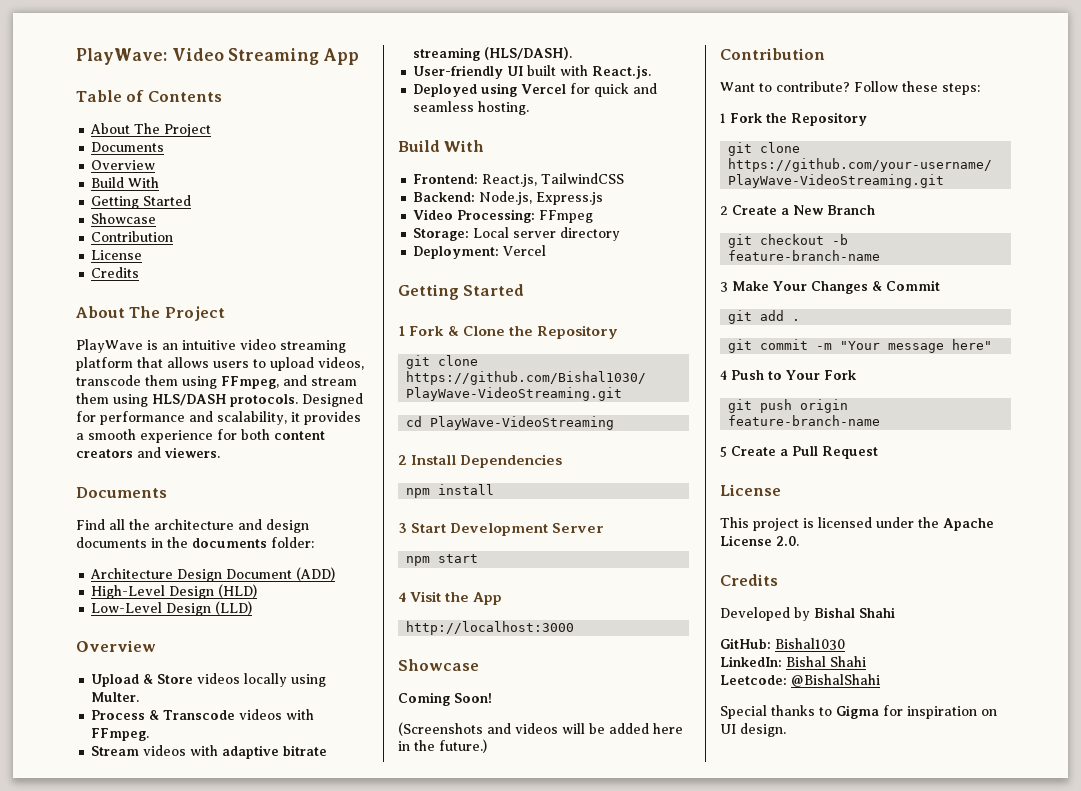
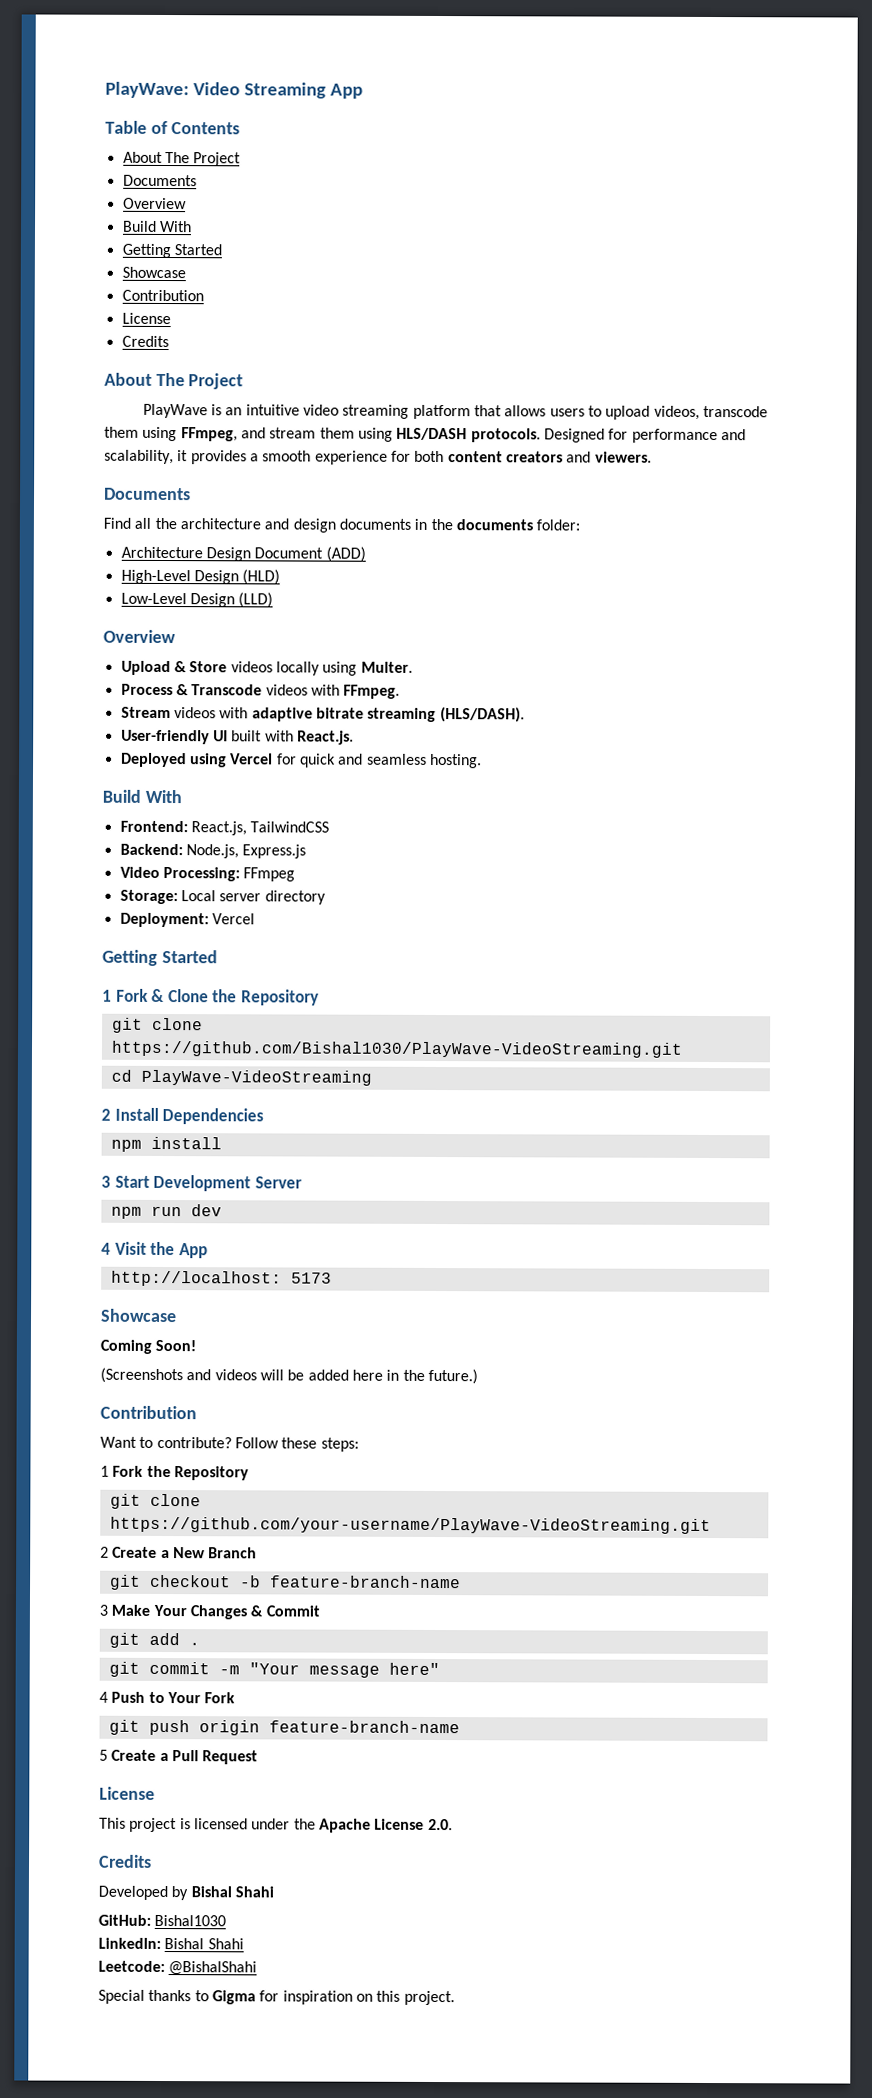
[438,554,479,563] start -> [150,1204,222,1217] run dev
[406,621,575,635] http://localhost:3000 -> [110,1270,332,1287] http://localhost: 5173
[720,723,786,737] UI design. -> [376,1990,455,2006] this project.

